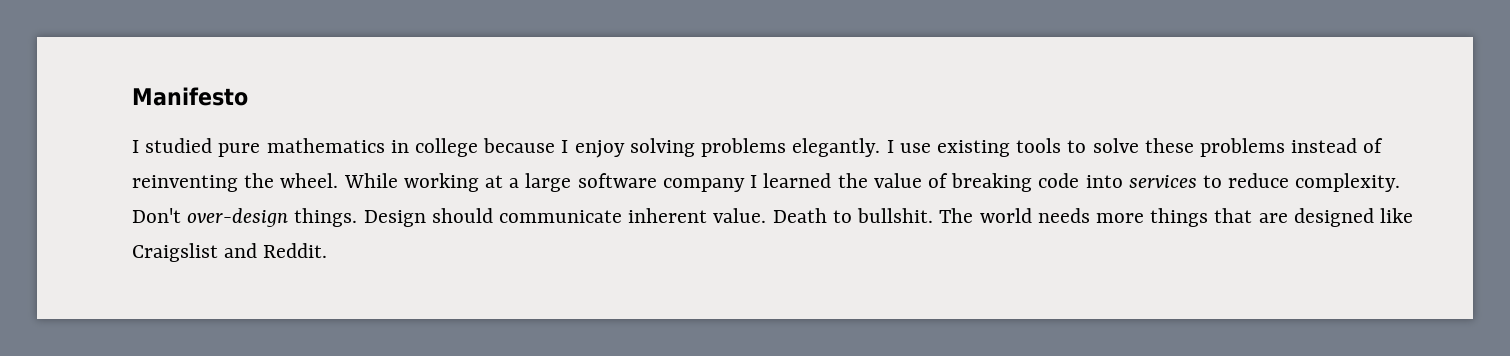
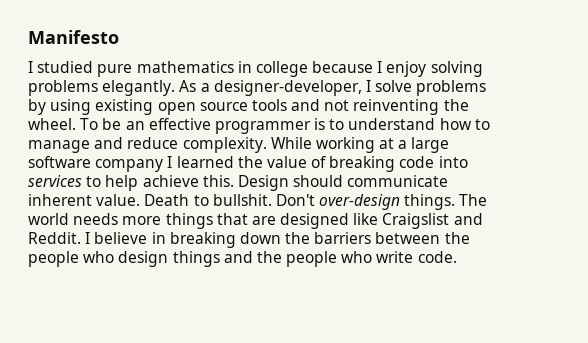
[886,138,1384,157] [132,173,339,192] I use existing tools to solve these problems instead of reinventing the wheel. -> [179,80,487,96] [28,99,469,115] [28,118,490,134] [28,137,267,153] As a designer-developer, I solve problems by using existing open source tools and not reinventing the wheel. To be an effective programmer is to understand how to manage and reduce complexity.
[1228,173,1401,192] [132,208,358,227] reduce complexity. Don't over-design things. -> [105,175,234,191] help achieve this.
(934, 215) none -> [275,194,456,210] Don't over-design things.
(328, 250) none -> [85,232,470,248] [28,251,457,267] I believe in breaking down the barriers between the people who design things and the people who write code.

